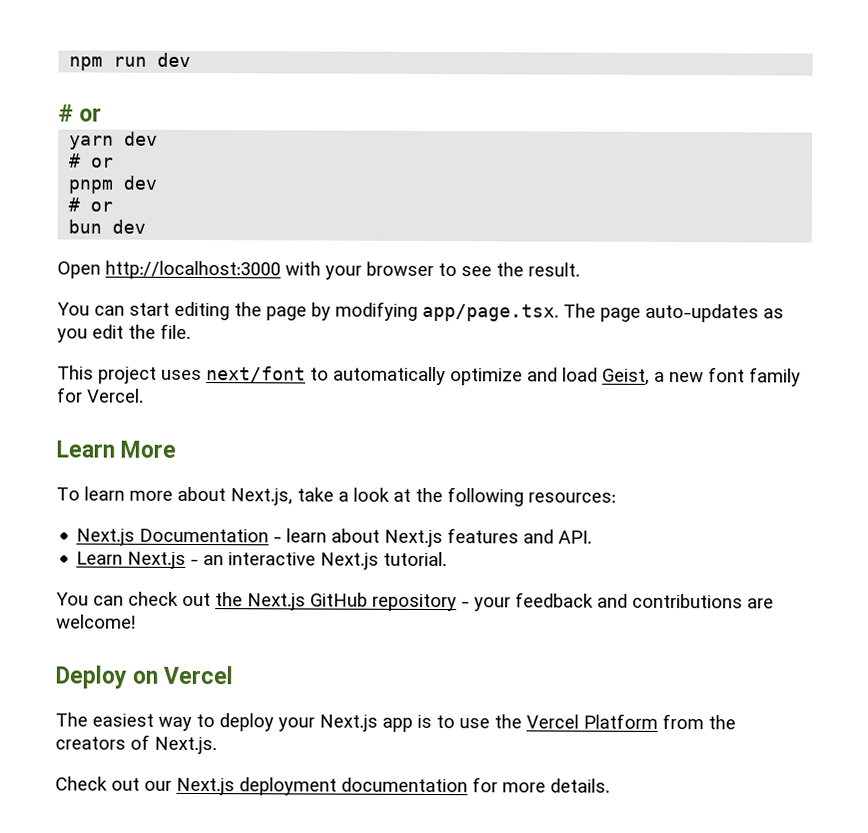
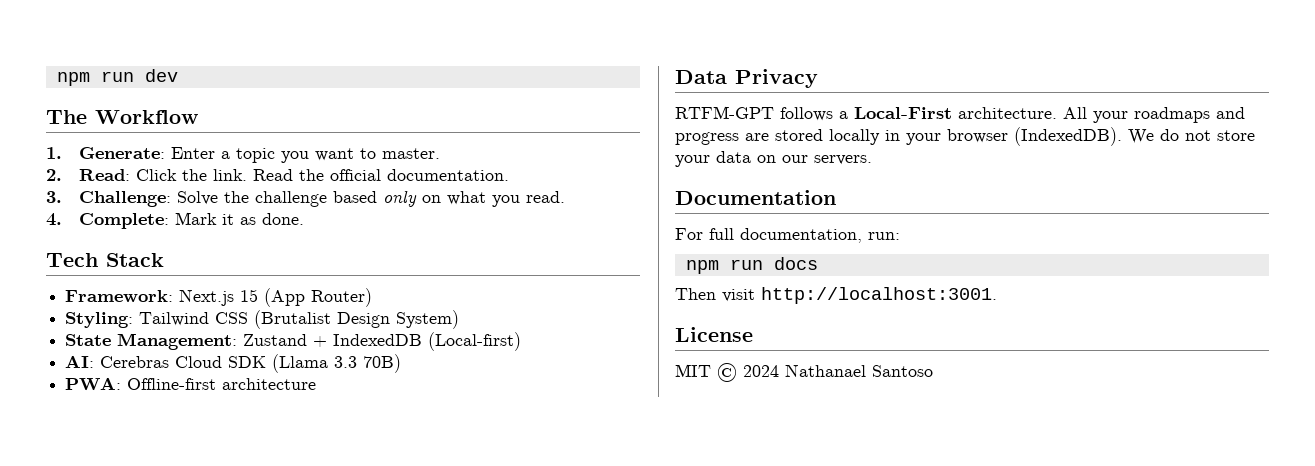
[58,104,103,122] [69,131,159,150] [69,153,115,168] [68,175,159,194] [68,197,114,212] [68,219,147,234] [57,260,580,280] [57,301,784,323] [57,323,191,343] [57,365,801,387] [57,387,144,403] [56,440,177,458] [56,486,616,507] [76,528,593,548] [76,551,448,570] [56,591,774,612] [56,614,136,629] [55,665,234,689] [55,712,736,732] [55,734,217,755] [55,776,610,796] # or // yarn dev // # or // pnpm dev // # or // bun dev // Open http://localhost:3000 with your browser to see the result. // You can start editing the page by modifying app/page.tsx. The page auto-updates as you edit the file. // This project uses next/font to automatically optimize and load Geist, a new font family for Vercel. // Learn More // To learn more about Next.js, take a look at the following resources: // Next.js Documentation - learn about Next.js features and API. // Learn Next.js - an interactive Next.js tutorial. // You can check out the Next.js GitHub repository - your feedback and contributions are welcome! // Deploy on Vercel // The easiest way to deploy your Next.js app is to use the Vercel Platform from the creators of Next.js. // Check out our Next.js deployment documentation for more details. -> [46,110,198,124] [46,147,440,163] [46,169,509,181] [46,190,565,207] [46,212,304,229] [46,253,164,267] [65,288,373,307] [65,310,460,329] [65,332,522,351] [65,354,402,373] [65,377,317,391] [675,69,818,88] [675,106,1245,123] [675,127,1255,146] [675,151,872,167] [675,190,836,205] [675,228,900,243] [685,257,818,274] [675,287,997,304] [675,327,753,342] [675,363,933,382] The Workflow // 1. Generate: Enter a topic you want to master. // 2. Read: Click the link. Read the official documentation. // 3. Challenge: Solve the challenge based only on what you read. // 4. Complete: Mark it as done. // Tech Stack // Framework: Next.js 15 (App Router) // Styling: Tailwind CSS (Brutalist Design System) // State Management: Zustand + IndexedDB (Local-first) // AI: Cerebras Cloud SDK (Llama 3.3 70B) // PWA: Offline-first architecture // Data Privacy // RTFM-GPT follows a Local-First architecture. All your roadmaps and progress are stored locally in your browser (IndexedDB). We do not store your data on our servers. // Documentation // For full documentation, run: // npm run docs // Then visit http://localhost:3001. // License // MIT © 2024 Nathanael Santoso

